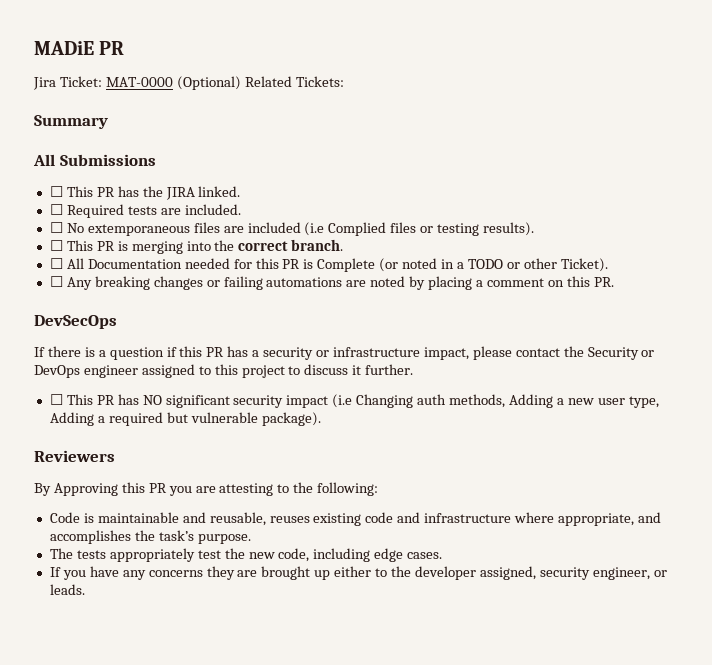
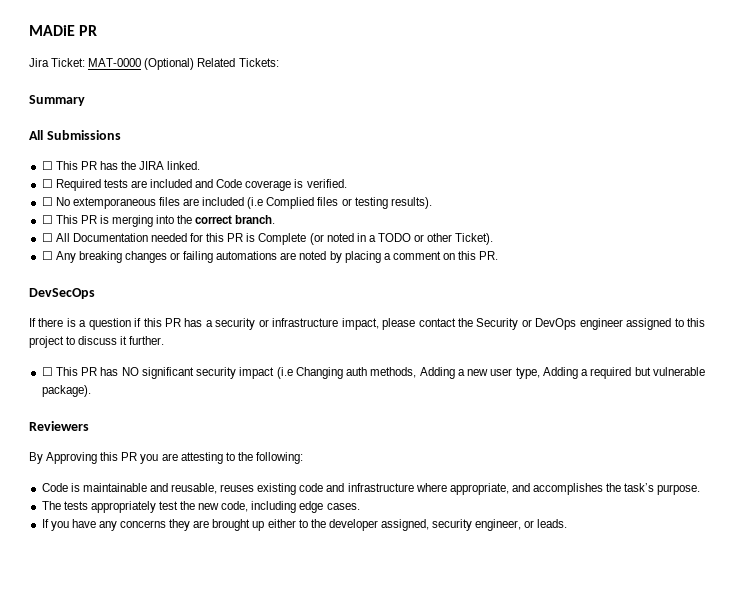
[184,204,241,215] included. -> [150,179,347,191] included and Code coverage is verified.

